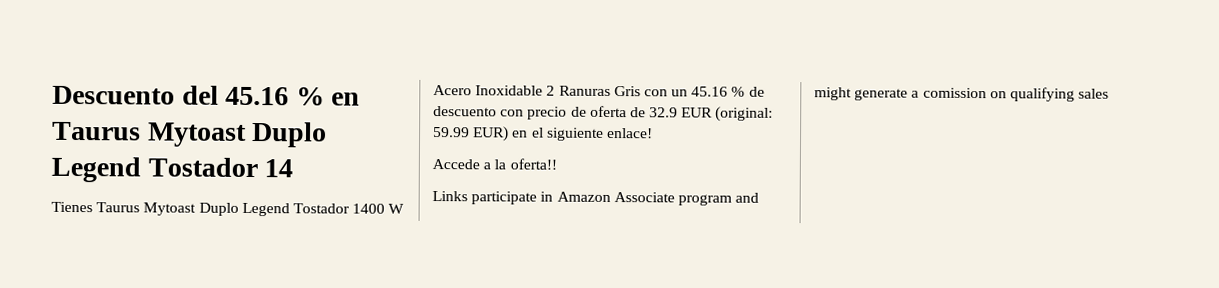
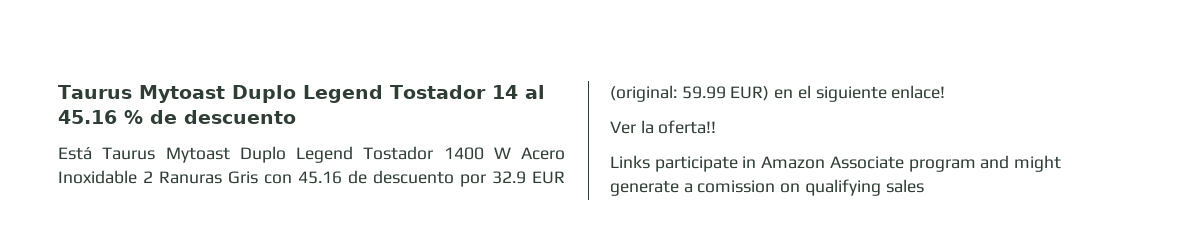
[52,85,361,106] Descuento del 45.16 % en -> (58, 92) none
[51,201,93,213] // Tienes -> [524,85,545,99] [58,110,296,124] [58,147,92,160] al 45.16 % de descuento // Está
[671,86,765,97] [433,105,646,120] un 45.16 % de descuento con precio de oferta de -> [298,170,486,187] 45.16 de descuento por
[432,159,492,170] Accede a -> [610,121,636,134] Ver

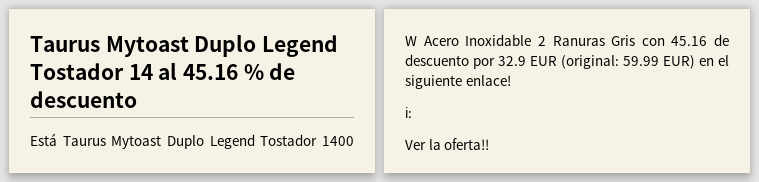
(946, 92) none -> [405,107,412,118] // ℹ:
[610,155,1062,172] [610,179,924,196] // Links participate in Amazon Associate program and might generate a comission on qualifying sales -> (490, 144) none

